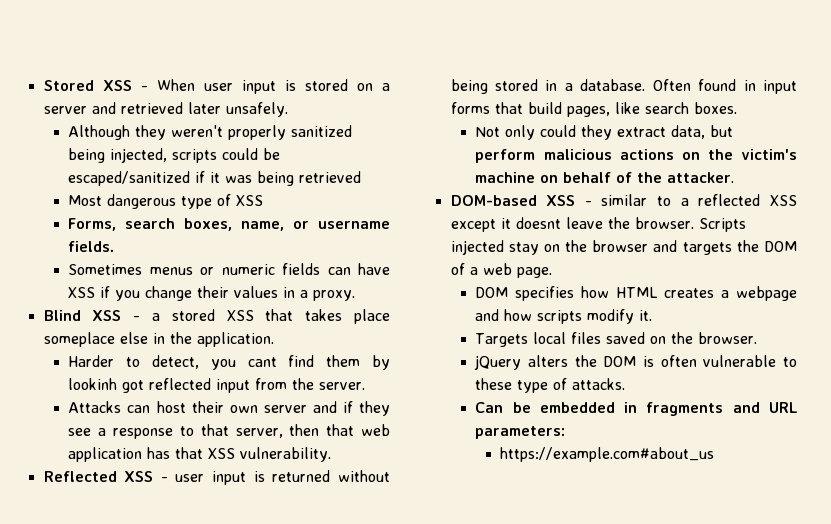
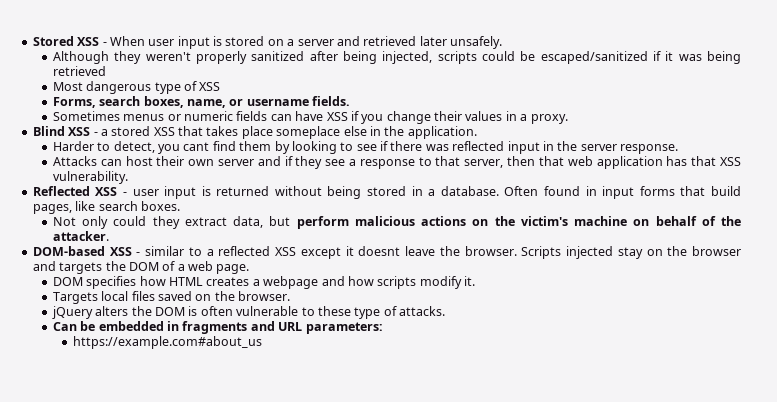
(353, 131) none -> [309,51,338,61] after
[68,378,366,393] lookinh got reflected input from the server. -> [291,141,679,154] looking to see if there was reflected input in the server response.

